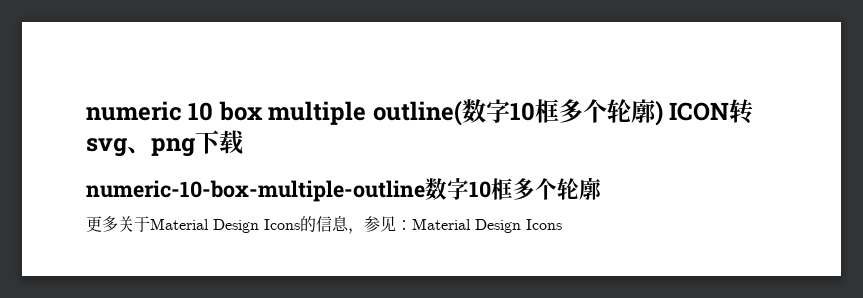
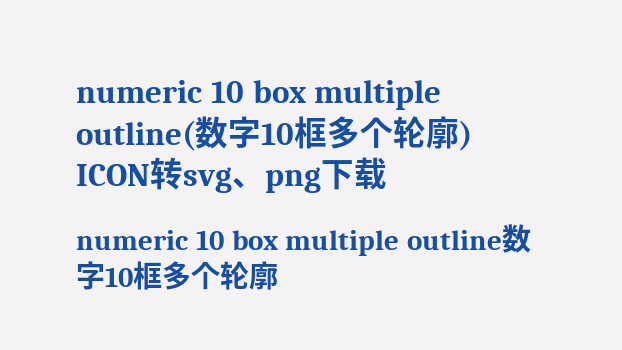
[86,177,601,202] [86,216,562,234] numeric-10-box-multiple-outline数字10框多个轮廓 // 更多关于Material Design Icons的信息，参见：Material Design Icons -> [76,224,532,256] [76,261,278,290] numeric 10 box multiple outline数字10框多个轮廓

